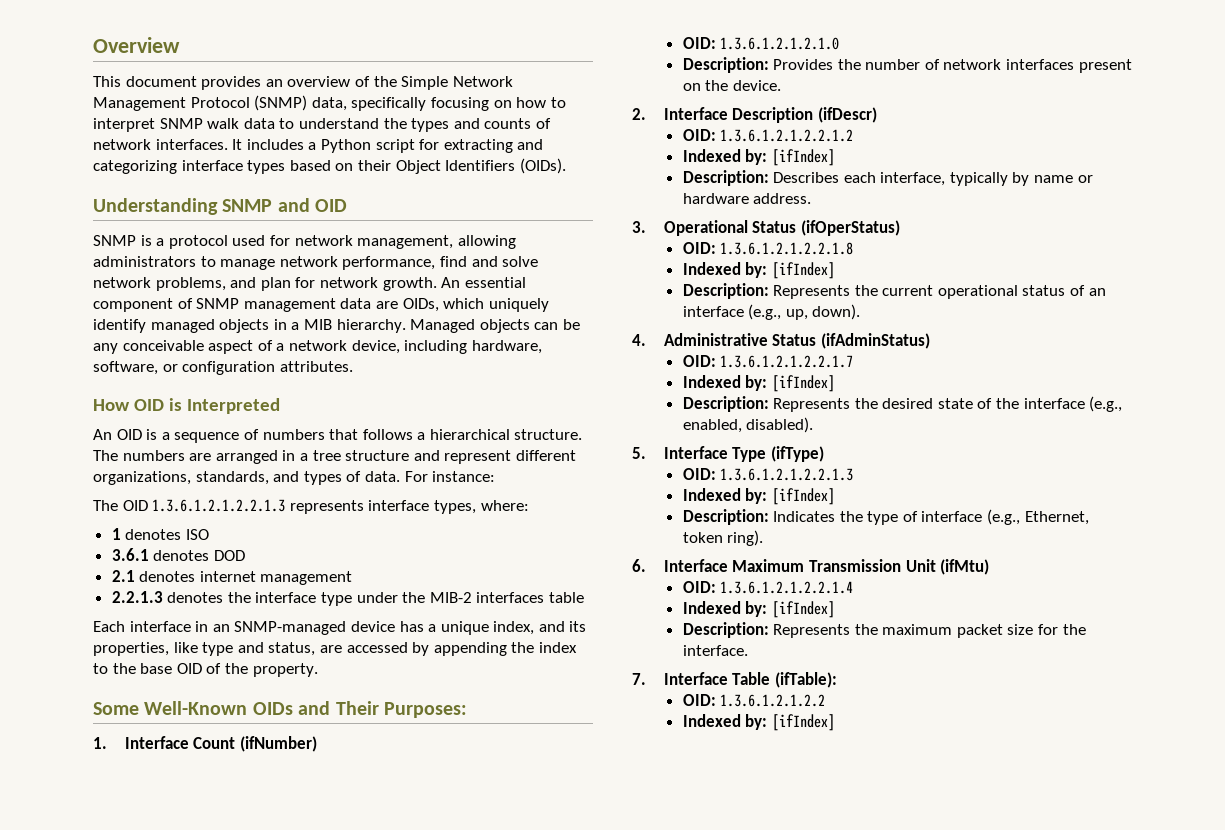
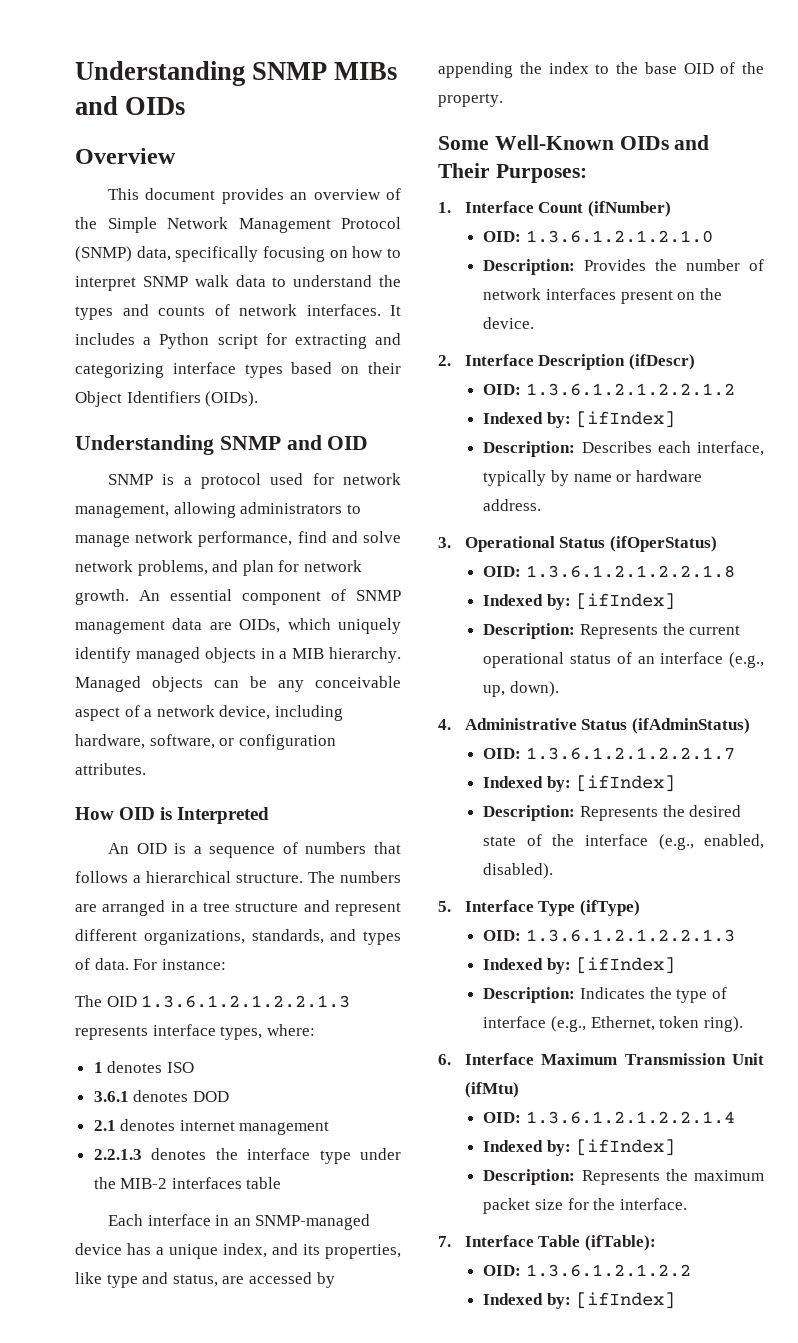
(93, 45) none -> [75,61,398,86] [75,96,186,115] Understanding SNMP MIBs and OIDs //

